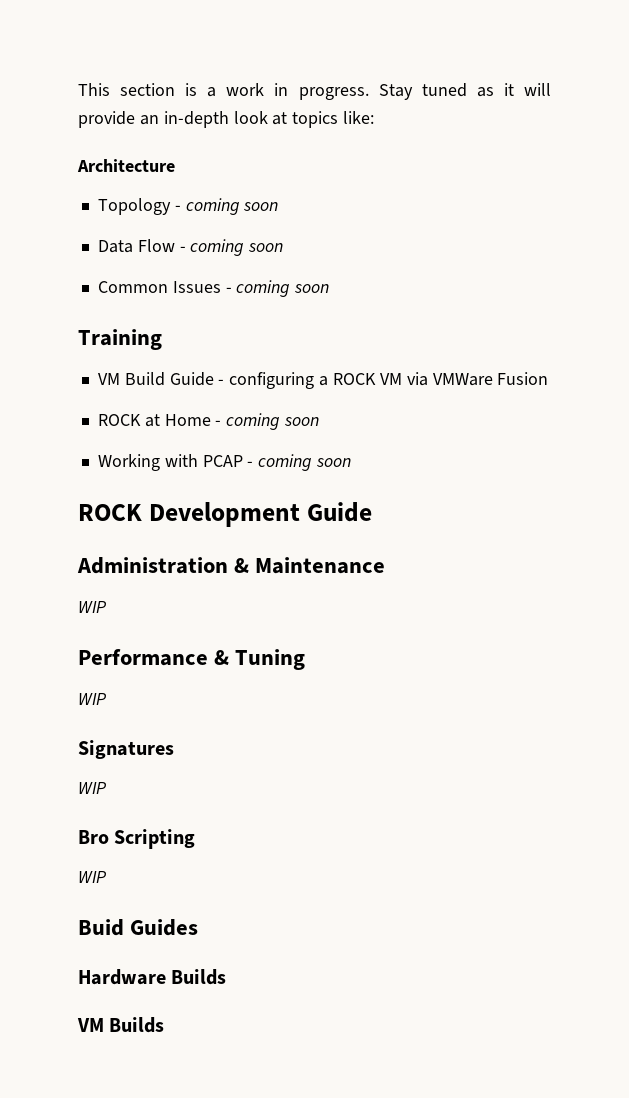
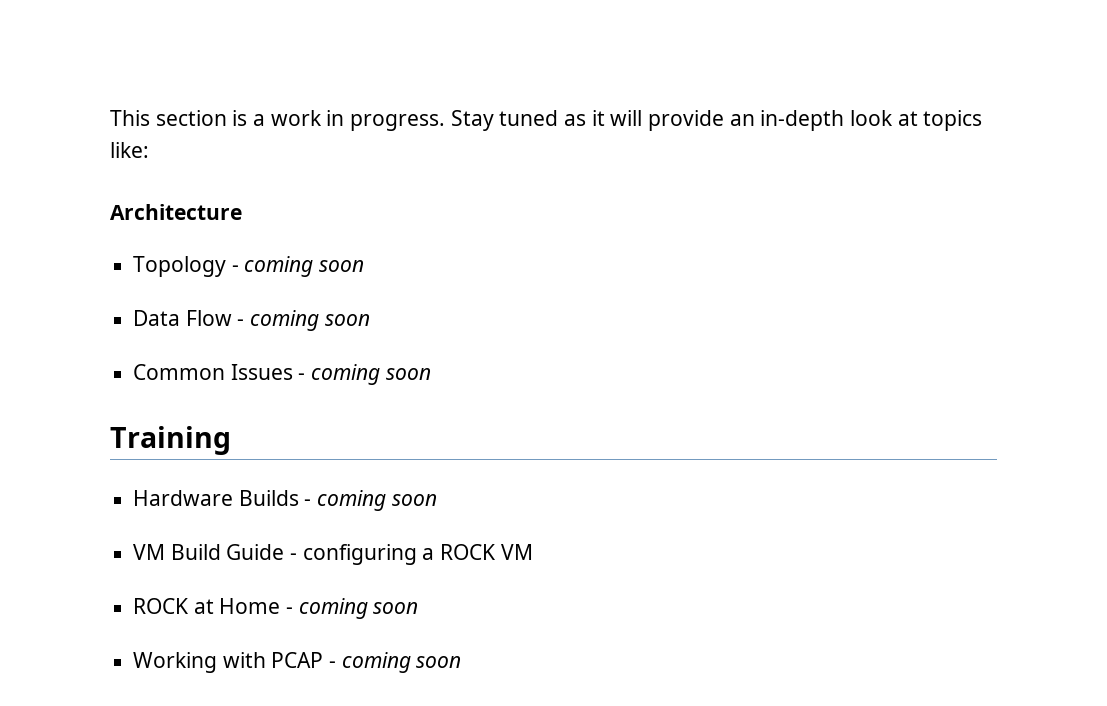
(162, 339) none -> [133,490,437,511] // Hardware Builds - coming soon
[406,372,549,386] via VMWare Fusion -> (533, 552) none
[78,502,372,527] [77,557,386,574] [78,601,107,613] [78,649,306,670] [78,693,107,705] [78,740,174,759] [78,782,107,794] [78,829,196,849] [78,871,107,883] [78,919,199,936] [78,969,227,985] [77,1017,165,1033] // ROCK Development Guide // Administration & Maintenance // WIP // Performance & Tuning // WIP // Signatures // WIP // Bro Scripting // WIP // Buid Guides // Hardware Builds // VM Builds -> (462, 662) none

